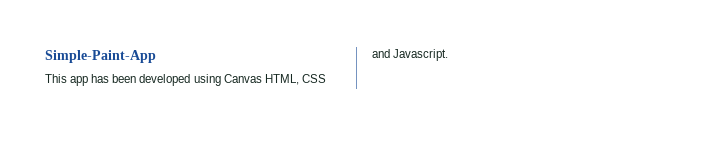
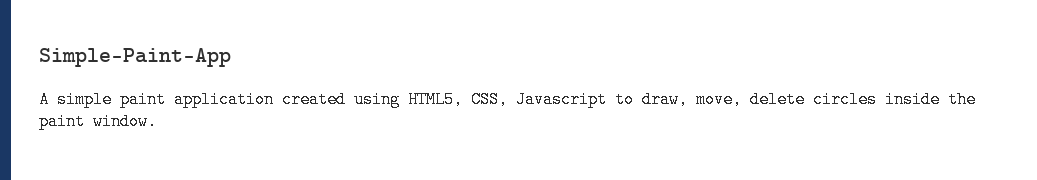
[45,74,326,86] [372,49,449,61] This app has been developed using Canvas HTML, CSS and Javascript. -> [39,91,976,108] [39,113,157,130] A simple paint application created using HTML5, CSS, Javascript to draw, move, delete circles inside the paint window.

